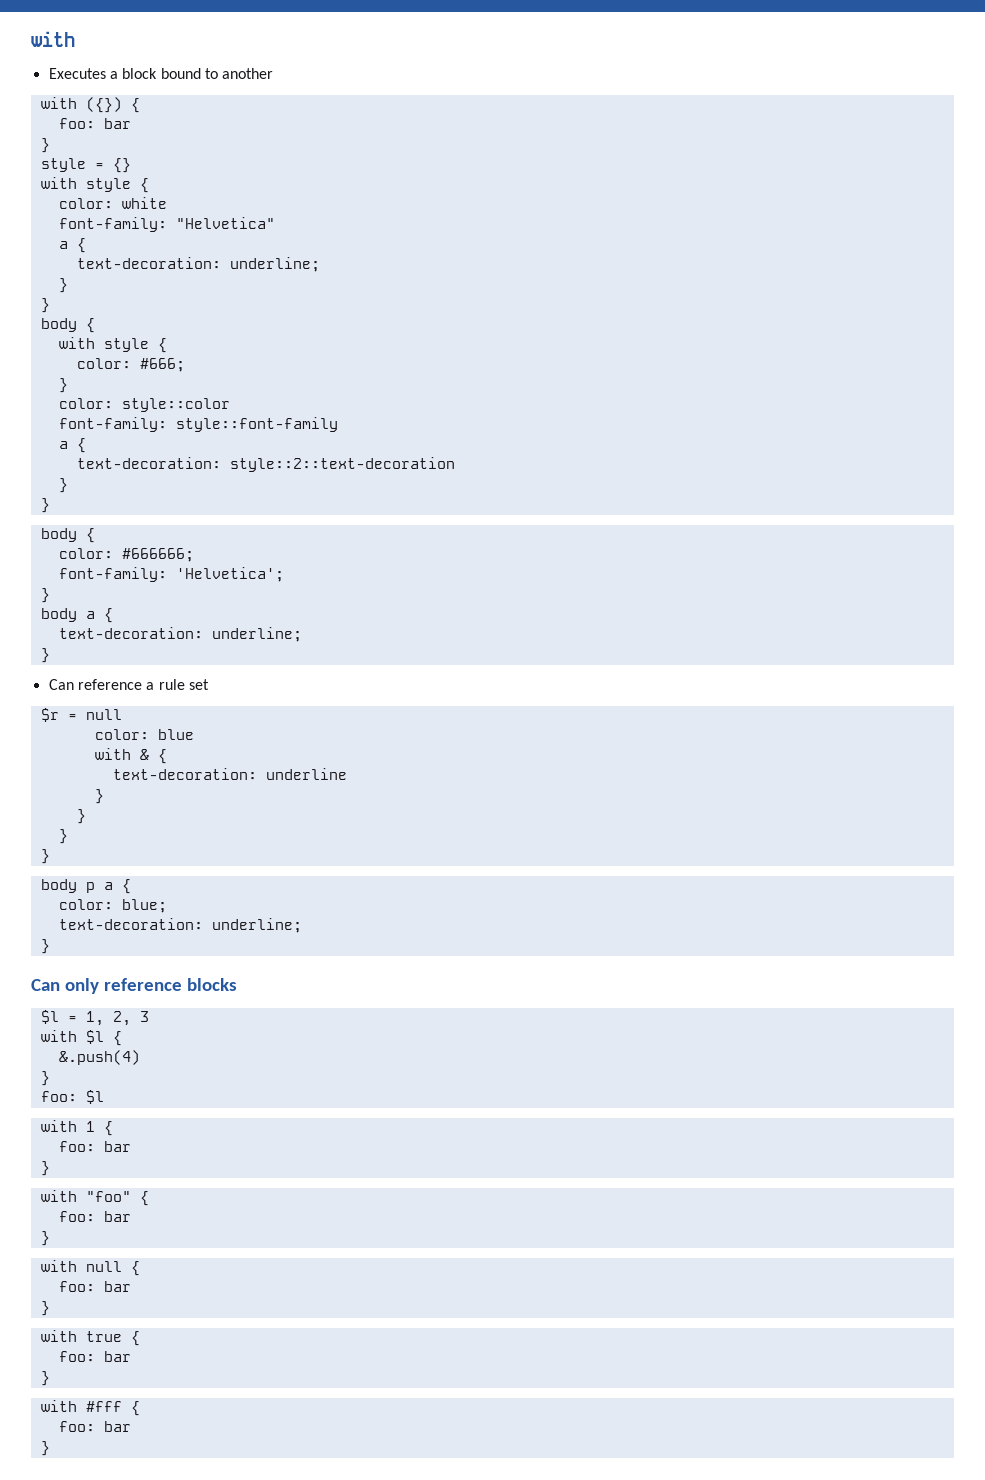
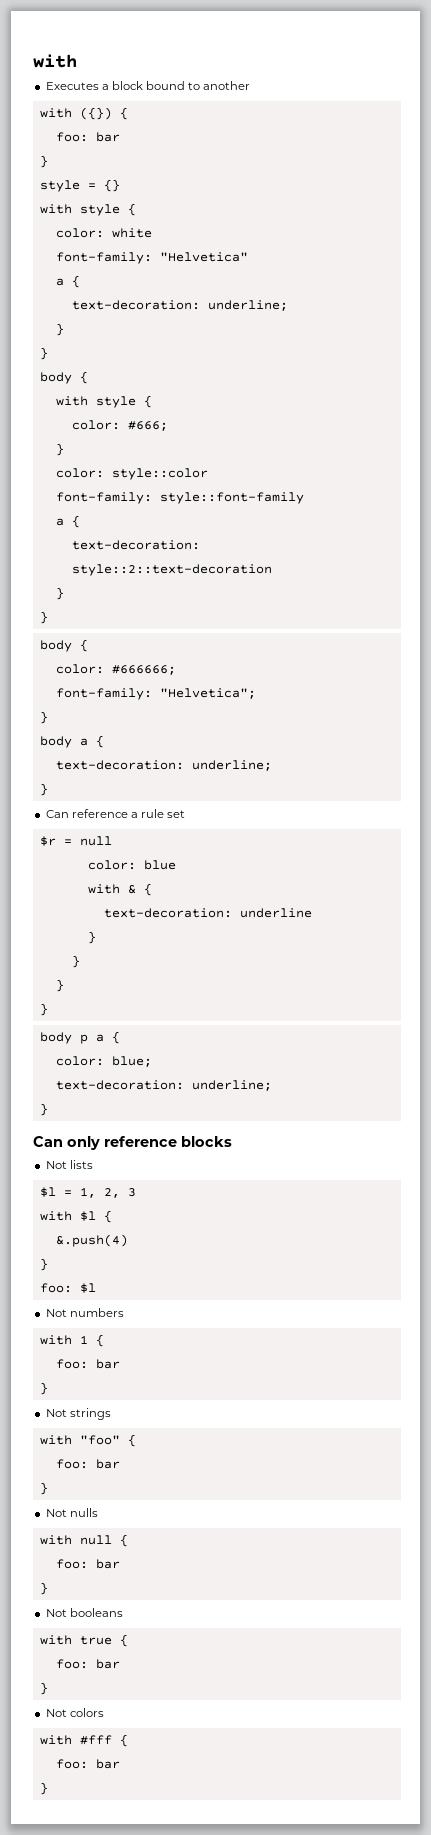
[175,567,284,582] 'Helvetica'; -> [159,688,256,699] "Helvetica";
(237, 984) none -> [45,1160,93,1169] // Not lists
(104, 1097) none -> [45,1308,124,1317] // Not numbers
(50, 1168) none -> [45,1408,111,1420] // Not strings
(50, 1238) none -> [45,1508,98,1517] // Not nulls
(50, 1308) none -> [45,1608,123,1617] // Not booleans
(50, 1378) none -> [45,1708,104,1717] // Not colors

